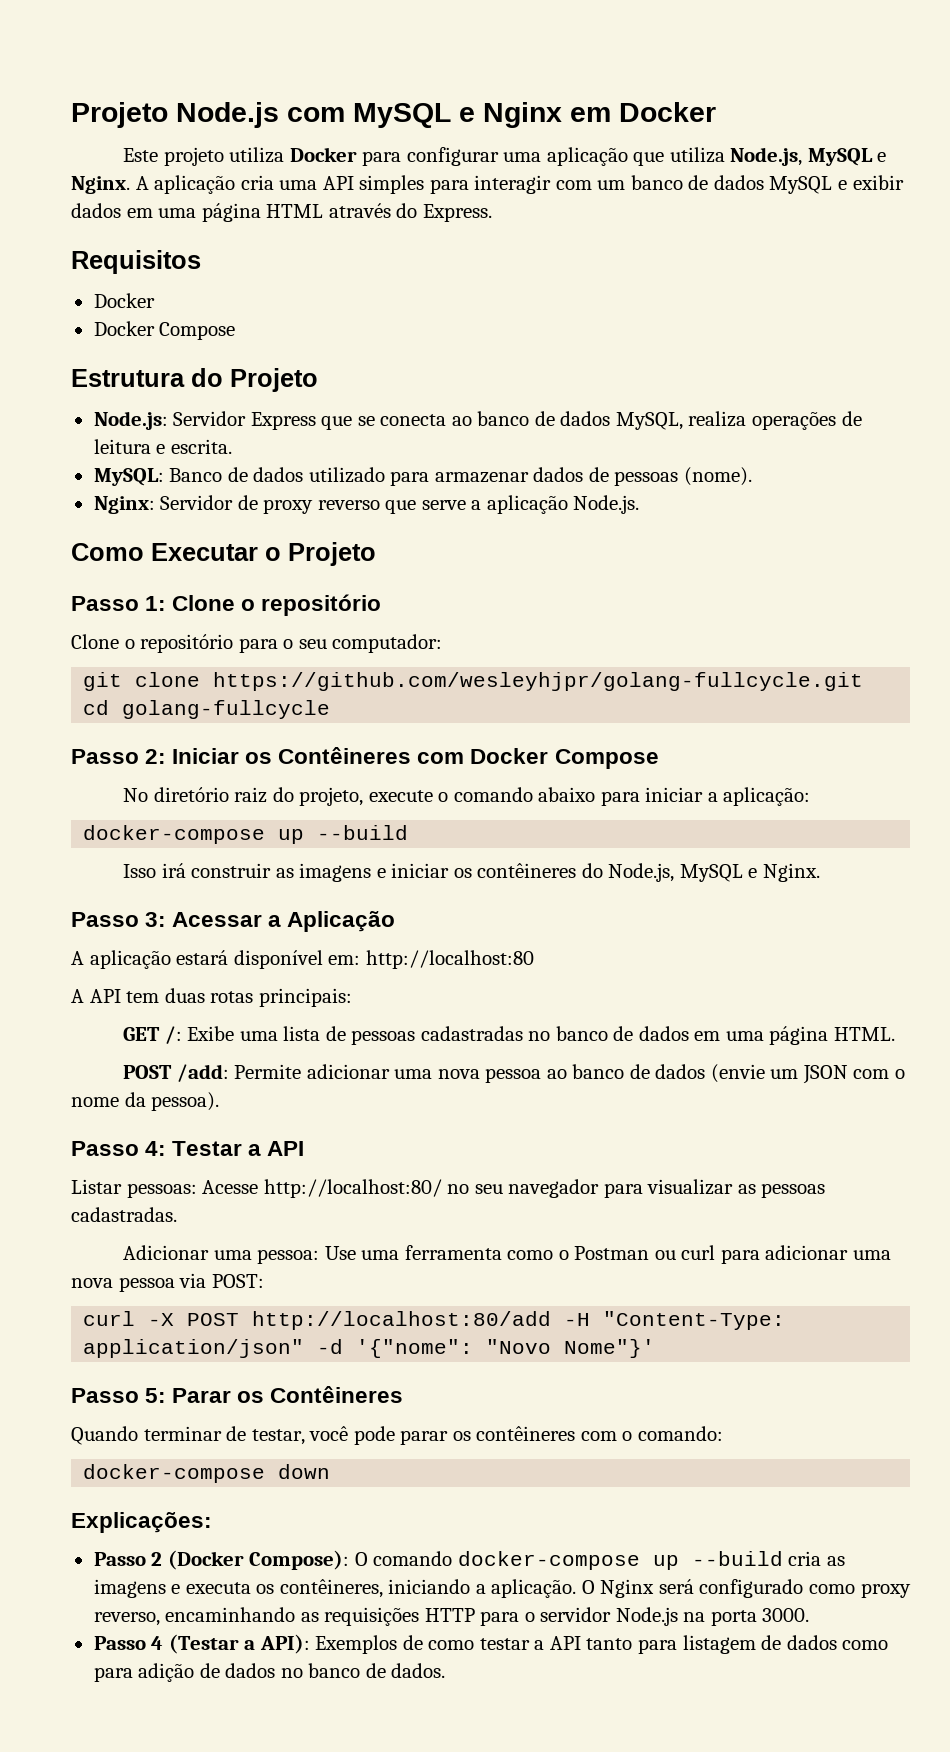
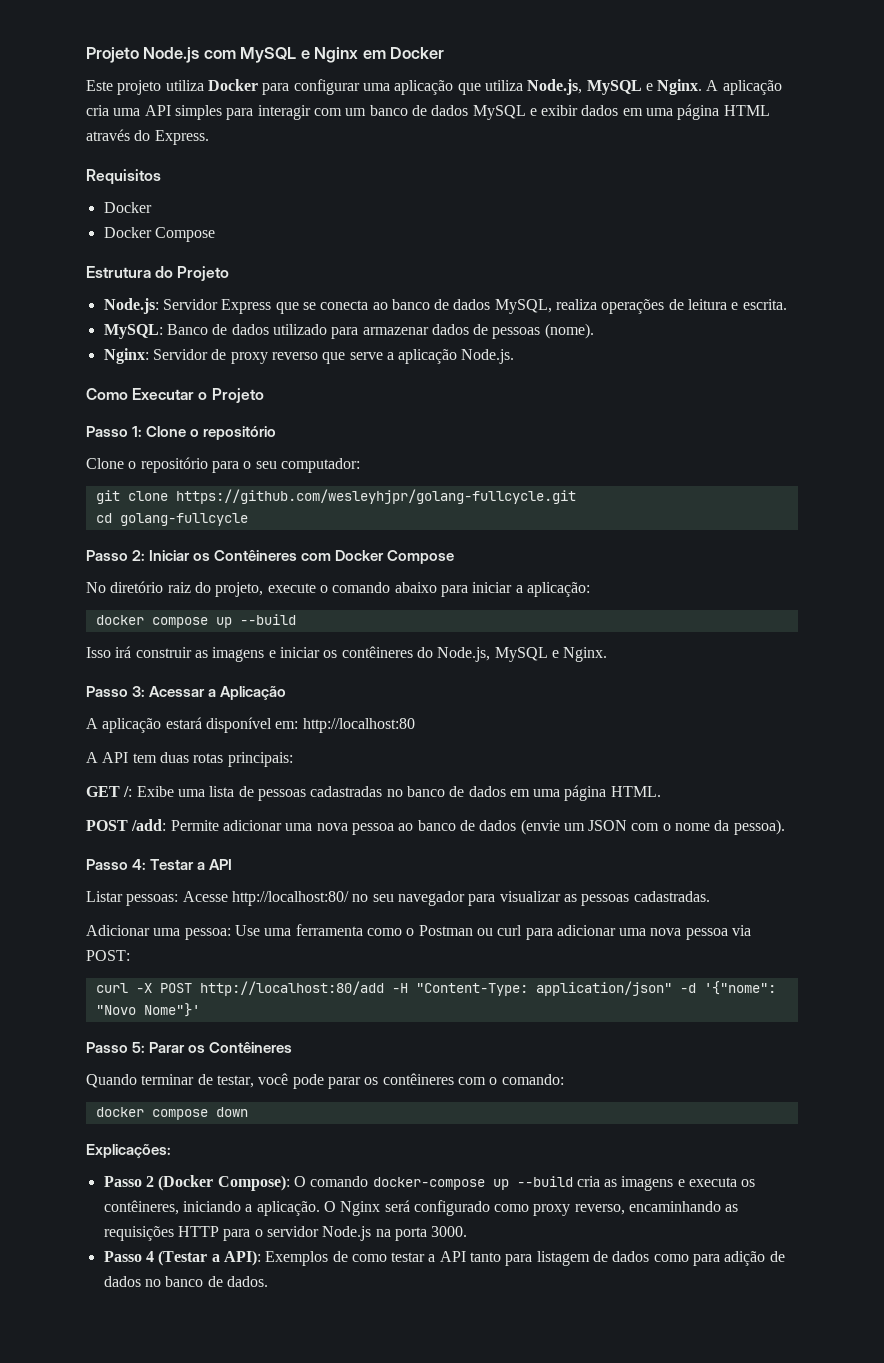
[83,825,266,844] docker-compose -> [95,615,208,628] docker compose
[83,1464,266,1483] docker-compose -> [95,1107,208,1120] docker compose

